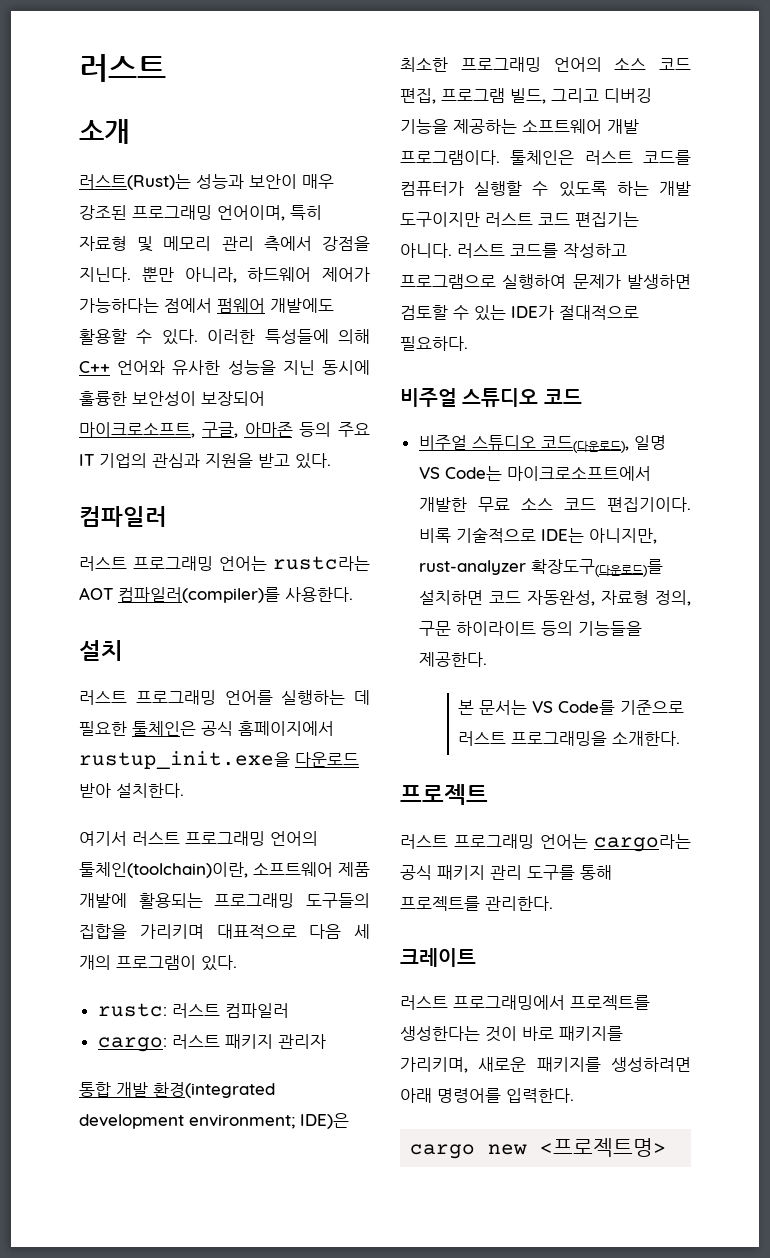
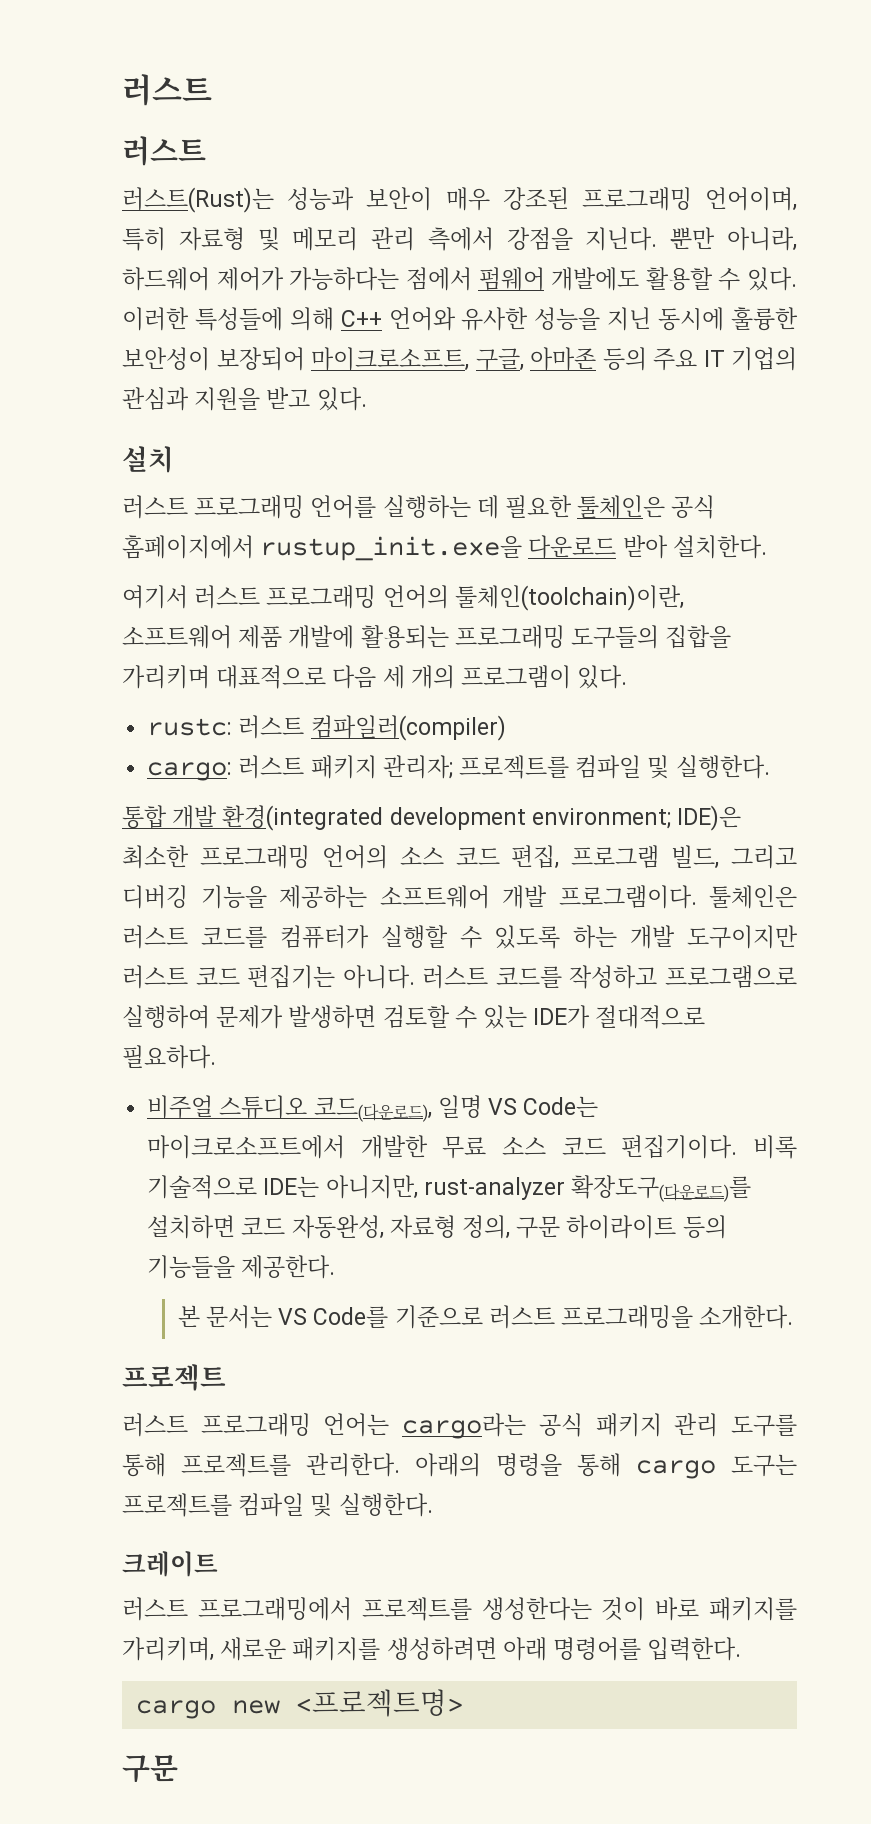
[79,54,166,82] [79,119,129,144] 러스트 // 소개 -> [122,74,212,106] [122,136,206,166] 러스트 // 러스트
[79,506,167,527] [79,556,370,571] [79,587,353,603] // 컴파일러 // 러스트 프로그래밍 언어는 rustc라는 AOT 컴파일러(compiler)를 사용한다. -> (367, 399) none
[224,1003,289,1018] 컴파일러 -> [310,715,506,741] 컴파일러(compiler)
[277,1034,326,1049] 관리자 -> [382,755,770,779] 관리자; 프로젝트를 컴파일 및 실행한다.
[400,388,582,407] // 비주얼 스튜디오 코드 -> (216, 1057) none
(553, 903) none -> [415,1453,797,1479] [122,1493,433,1517] 아래의 명령을 통해 cargo 도구는 프로젝트를 컴파일 및 실행한다.
(667, 1147) none -> [122,1755,178,1782] // 구문

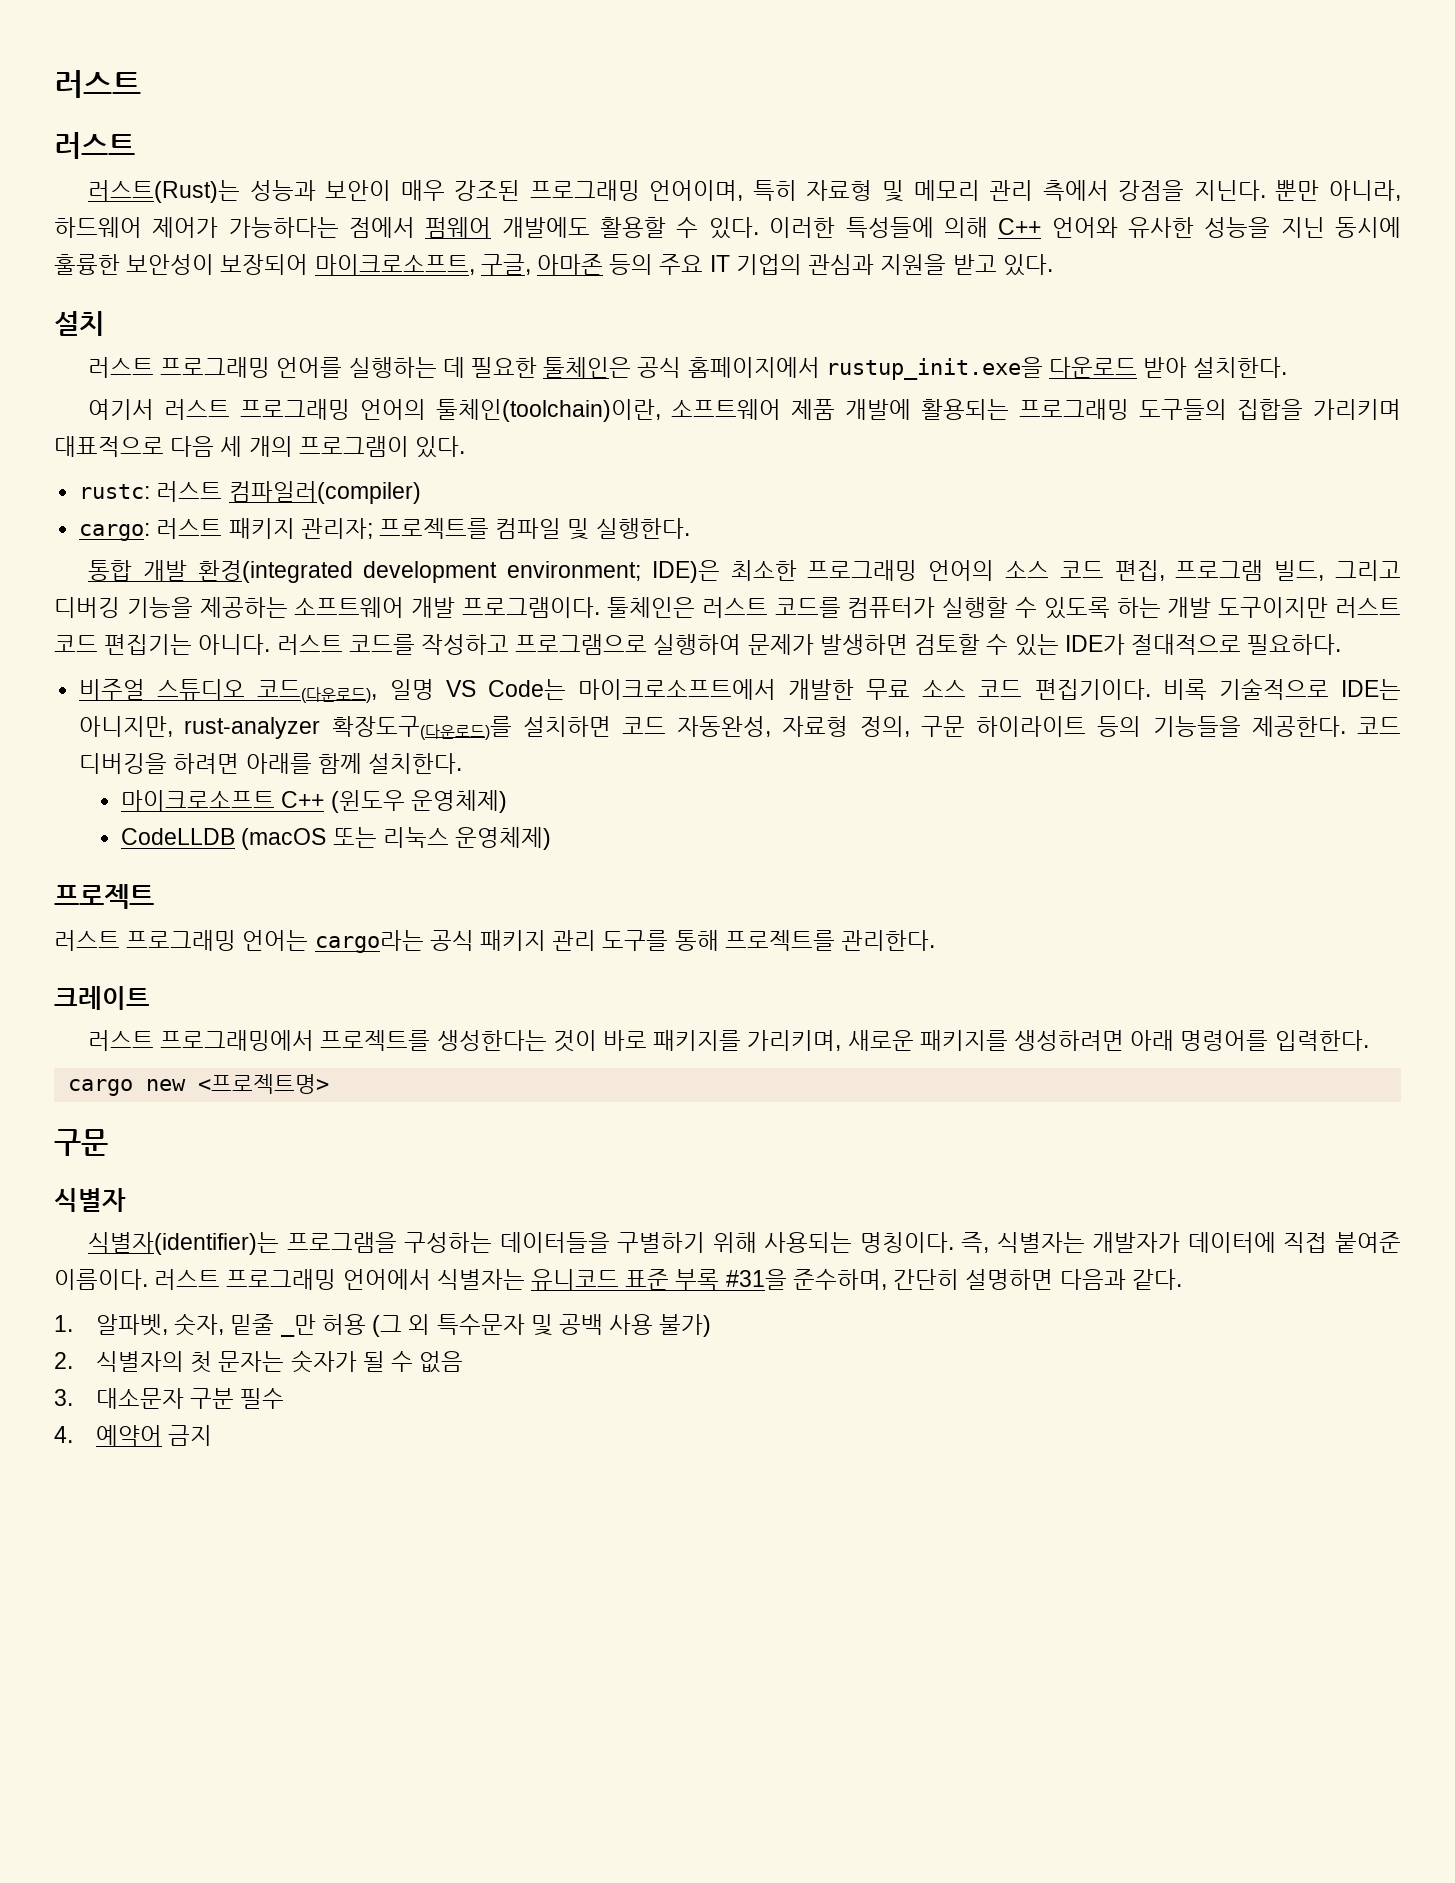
[177,1305,794,1329] // 본 문서는 VS Code를 기준으로 러스트 프로그래밍을 소개한다. -> [1356,717,1401,734] [79,753,462,774] [121,790,507,813] [121,827,552,850] 코드 디버깅을 하려면 아래를 함께 설치한다. // 마이크로소프트 C++ (윈도우 운영체제) // CodeLLDB (macOS 또는 리눅스 운영체제)
[415,1453,797,1479] [122,1493,433,1517] 아래의 명령을 통해 cargo 도구는 프로젝트를 컴파일 및 실행한다. -> (936, 940) none
(178, 1768) none -> [54,1188,126,1212] [87,1232,1402,1255] [54,1269,1182,1290] [54,1313,712,1337] [54,1350,464,1373] [54,1388,285,1409] [54,1425,213,1446] // 식별자 // 식별자(identifier)는 프로그램을 구성하는 데이터들을 구별하기 위해 사용되는 명칭이다. 즉, 식별자는 개발자가 데이터에 직접 붙여준 이름이다. 러스트 프로그래밍 언어에서 식별자는 유니코드 표준 부록 #31을 준수하며, 간단히 설명하면 다음과 같다. // 1. 알파벳, 숫자, 밑줄 _만 허용 (그 외 특수문자 및 공백 사용 불가) // 2. 식별자의 첫 문자는 숫자가 될 수 없음 // 3. 대소문자 구분 필수 // 4. 예약어 금지

